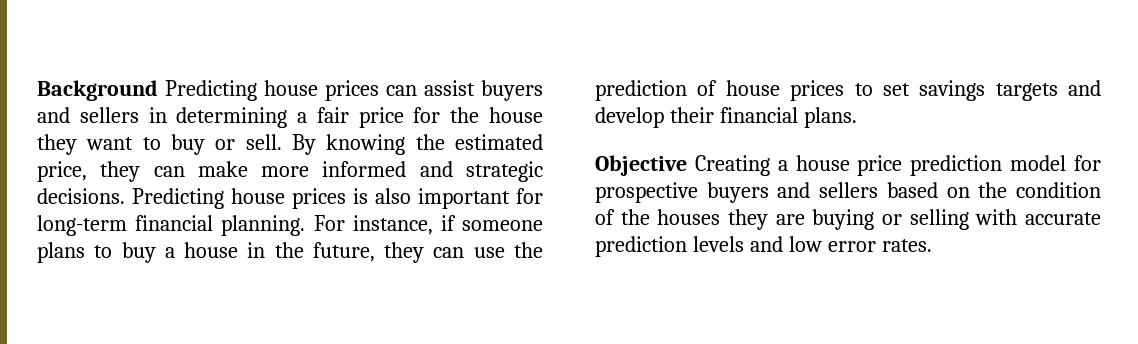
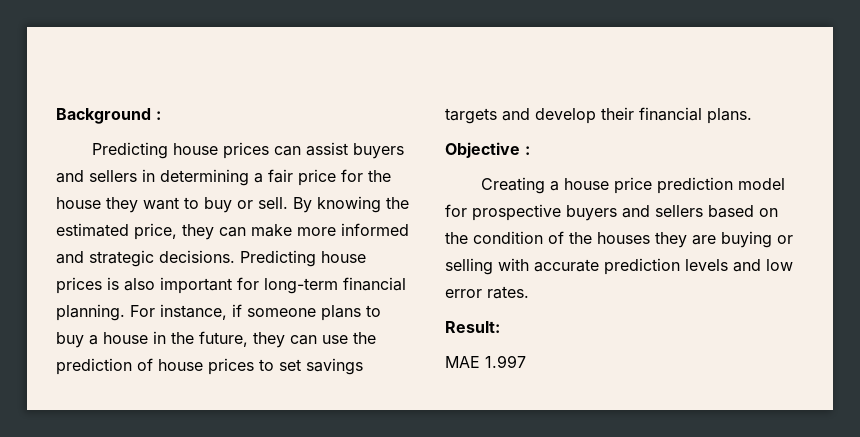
(158, 90) none -> [156,111,161,120] : //
(687, 165) none -> [525,146,530,155] : //
(932, 245) none -> [445,321,500,333] [445,355,526,368] // Result: // MAE 1.997

